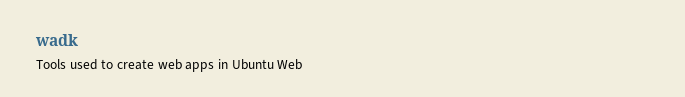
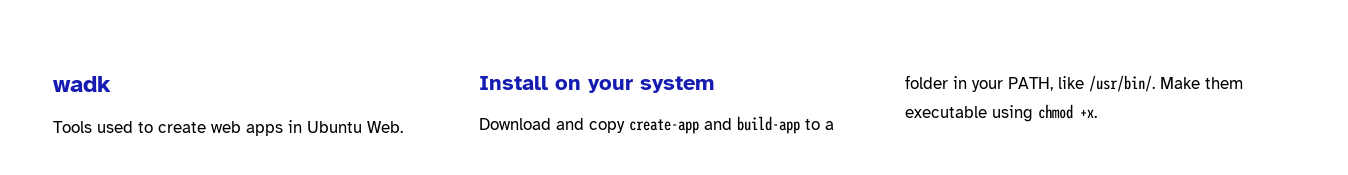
[277,59,303,70] Web -> [367,121,403,133] [479,76,714,93] [479,116,834,134] [905,75,1243,92] [905,104,1097,122] Web. // Install on your system // Download and copy create-app and build-app to a folder in your PATH, like /usr/bin/. Make them executable using chmod +x.

